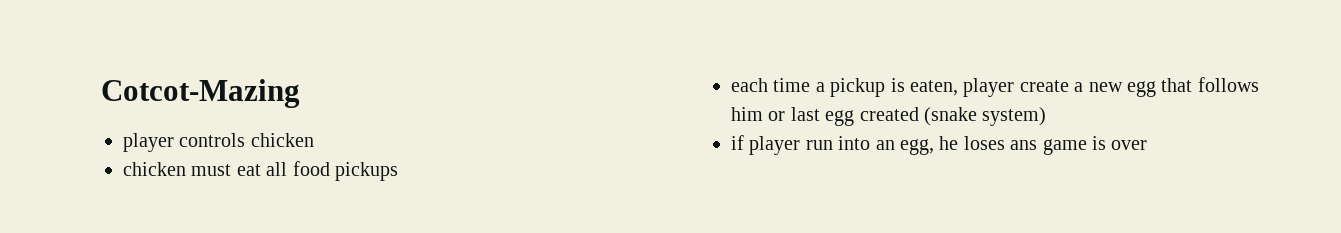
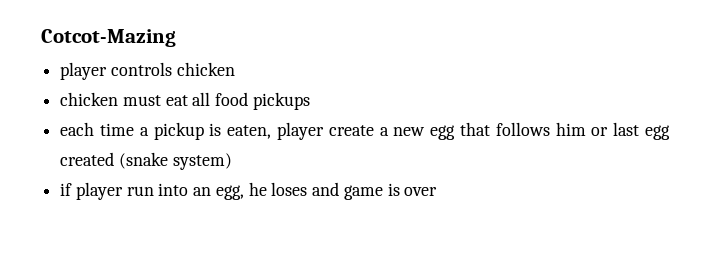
[1010,140,1038,150] ans -> [312,182,340,196] and

